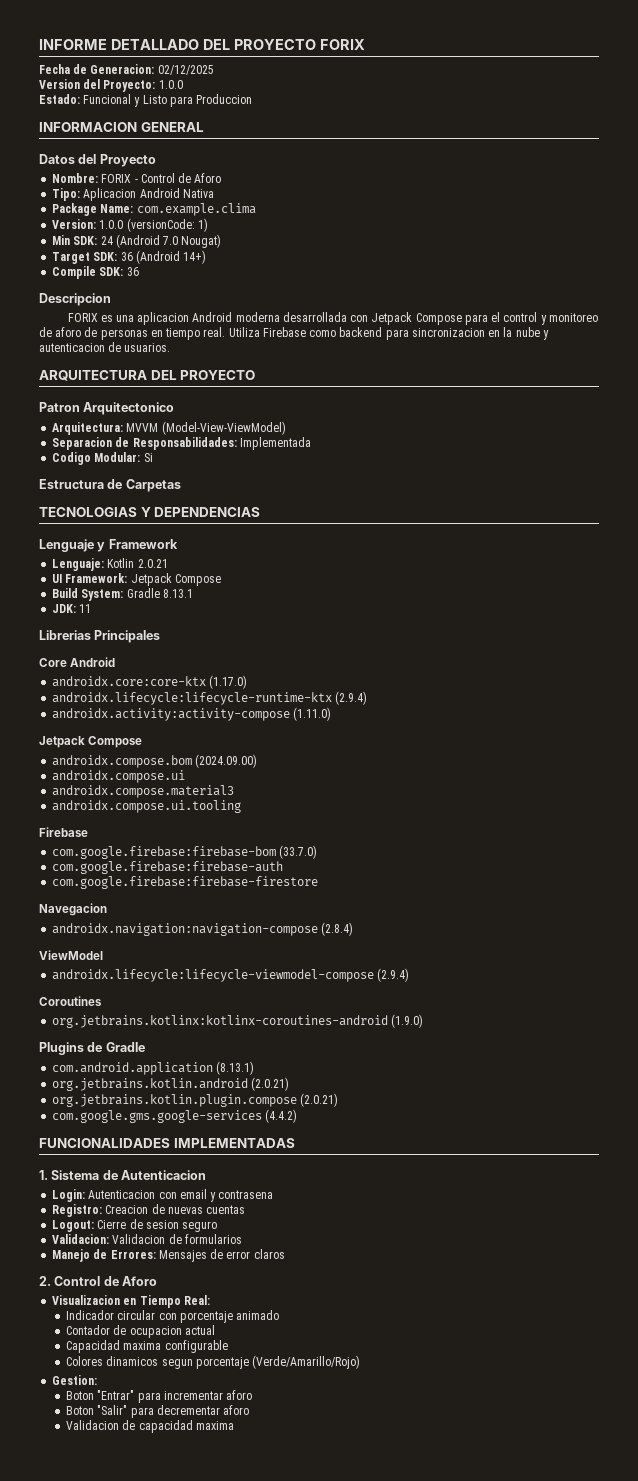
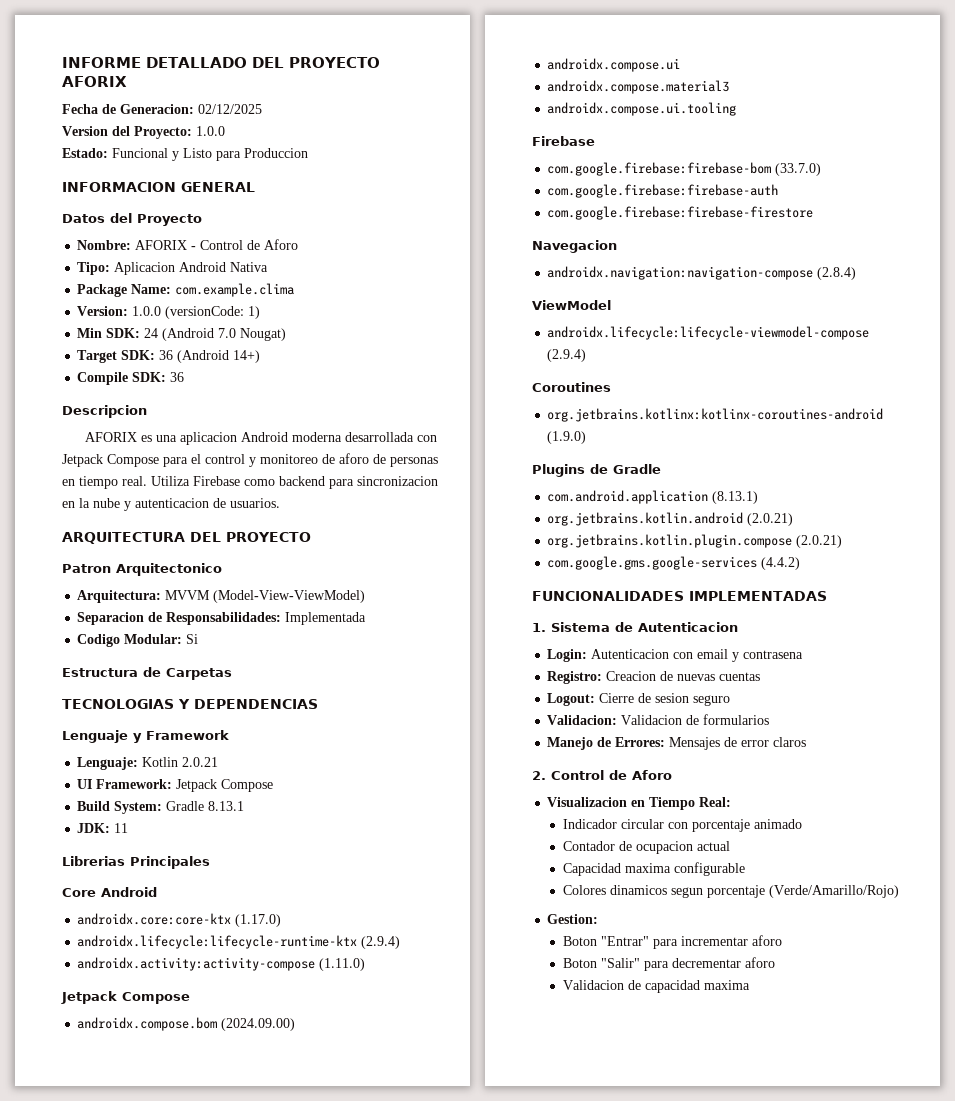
[319,39,365,50] FORIX -> [62,76,127,87] AFORIX
[101,174,132,183] FORIX -> [135,240,188,250] AFORIX
[67,313,98,322] FORIX -> [85,432,138,442] AFORIX

